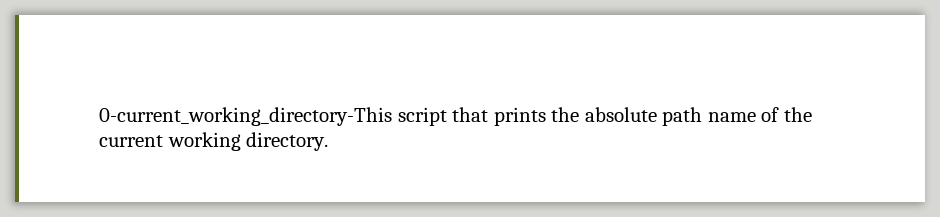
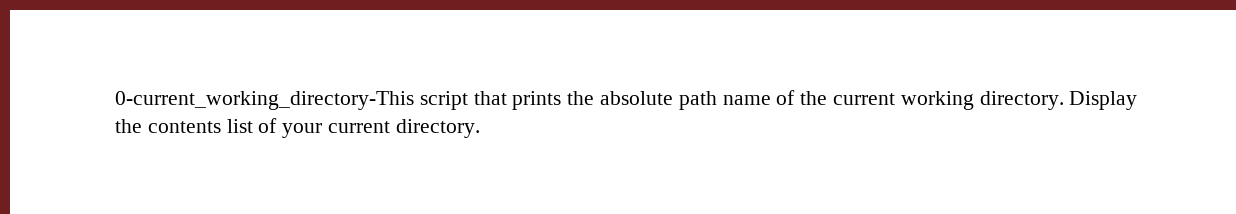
(329, 141) none -> [1069,91,1138,110] [115,118,480,138] Display the contents list of your current directory.

